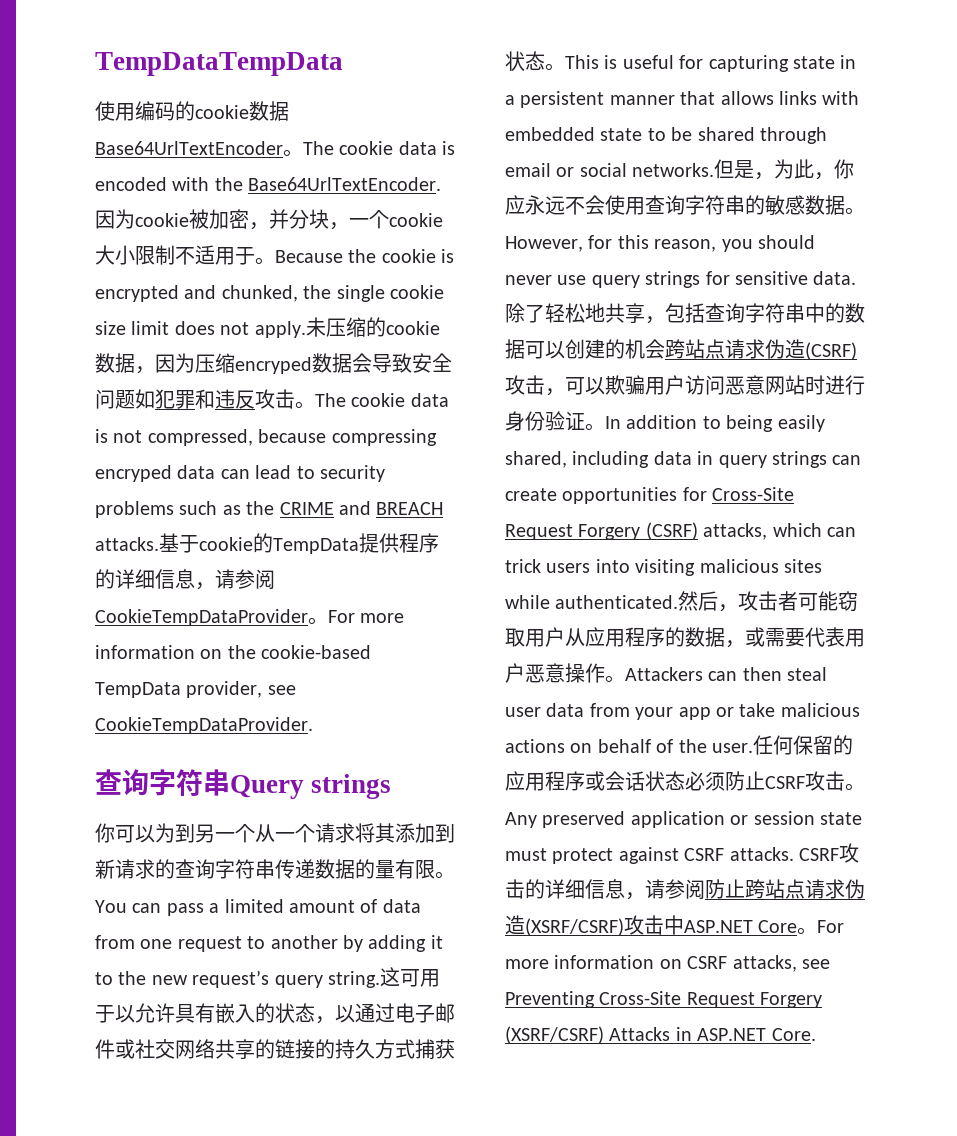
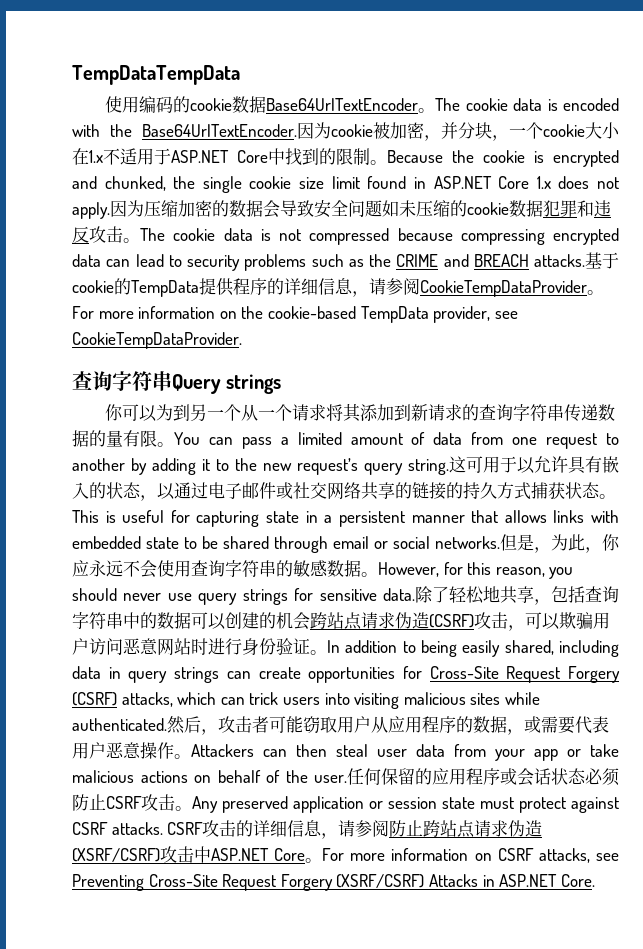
[135,245,175,265] 限制 -> [72,148,103,165] 在1.x
(255, 256) none -> [171,148,370,166] ASP.NET Core中找到的限制
[174,317,440,338] [95,353,155,374] does not apply.未压缩的cookie数据， -> [367,176,620,189] [72,202,110,219] found in ASP.NET Core 1.x does not apply.
[235,357,312,374] encryped -> [178,200,229,217] 加密的
(155, 399) none -> [399,200,543,217] 未压缩的cookie数据
[147,429,253,446] compressed, -> [309,228,390,245] compressed
[95,465,172,482] encryped -> [553,228,619,245] encrypted

